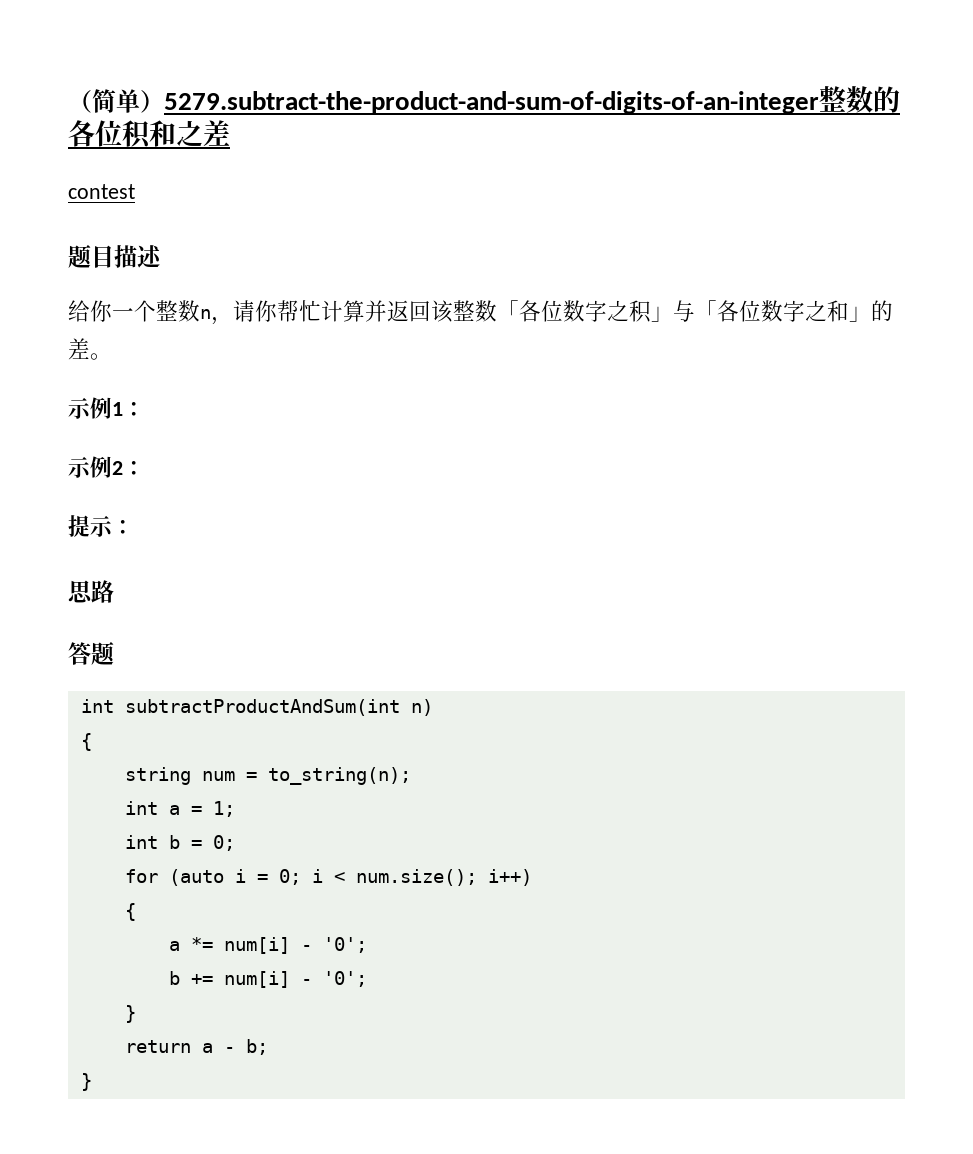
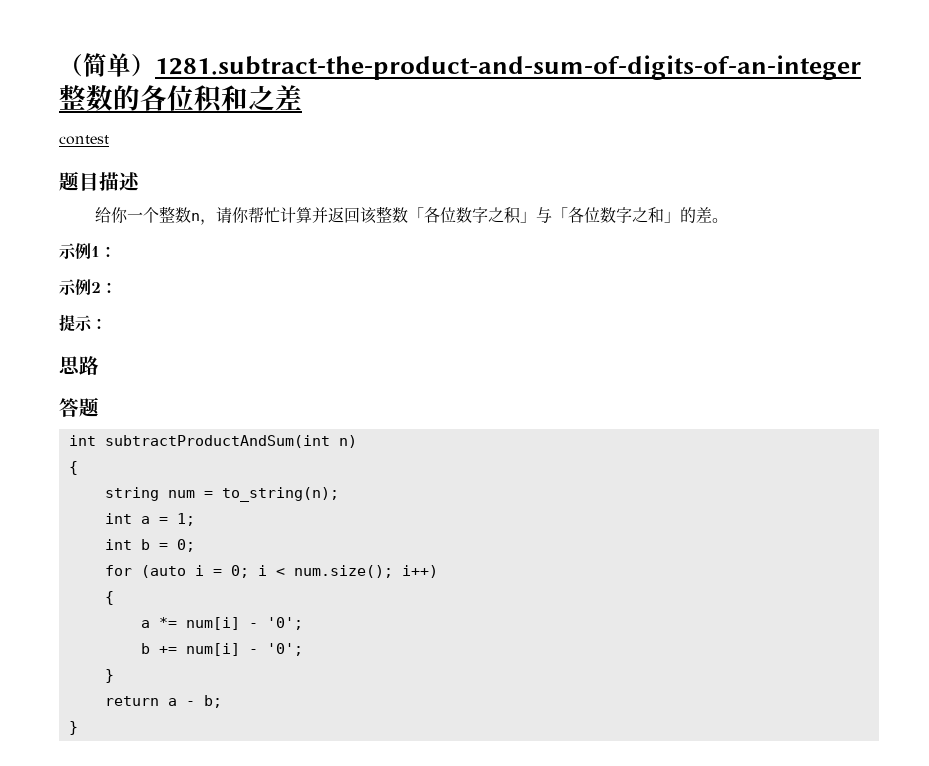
[164,91,819,114] 5279.subtract-the-product-and-sum-of-digits-of-an-integer -> [155,55,861,80] 1281.subtract-the-product-and-sum-of-digits-of-an-integer

